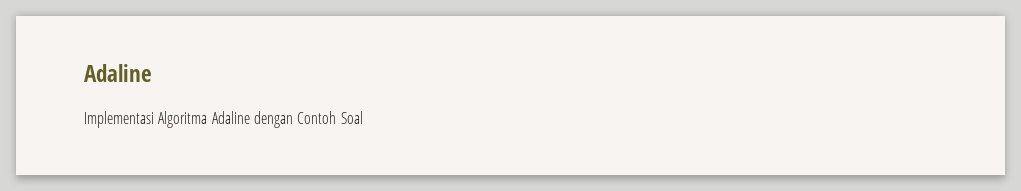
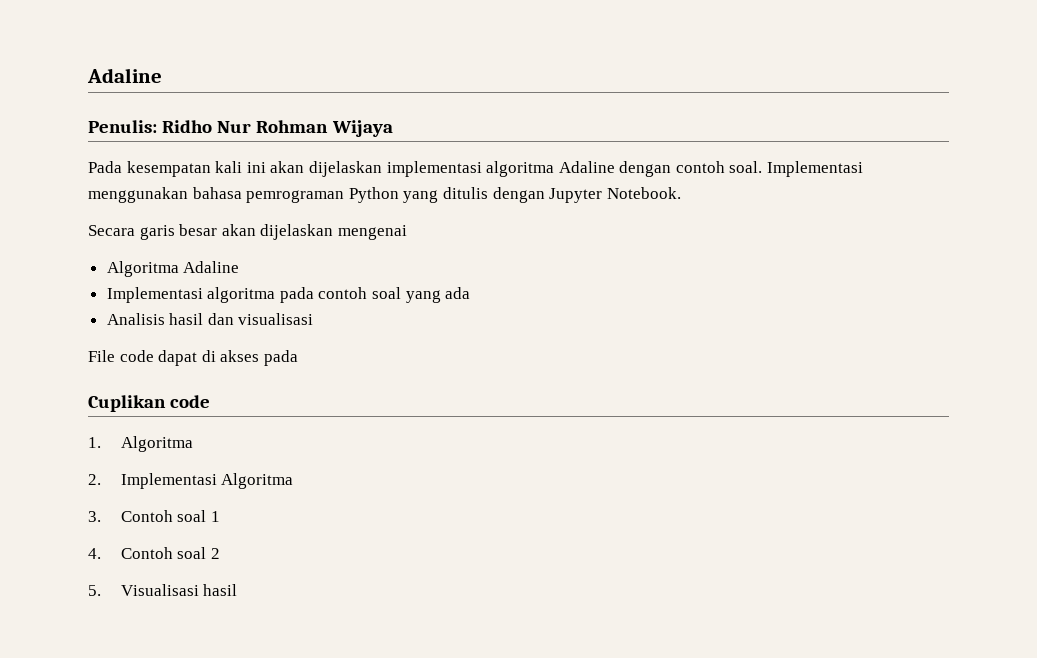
[84,64,152,82] [84,111,363,128] Adaline // Implementasi Algoritma Adaline dengan Contoh Soal -> [87,68,162,83] [88,120,393,137] [88,161,864,177] [88,187,681,203] [88,224,407,240] [106,261,240,277] [106,287,471,303] [106,313,314,325] [88,350,298,366] [88,395,211,412] [88,436,193,452] [88,473,294,489] [88,510,220,522] [88,547,220,559] [88,584,238,596] Adaline // Penulis: Ridho Nur Rohman Wijaya // Pada kesempatan kali ini akan dijelaskan implementasi algoritma Adaline dengan contoh soal. Implementasi menggunakan bahasa pemrograman Python yang ditulis dengan Jupyter Notebook. // Secara garis besar akan dijelaskan mengenai // Algoritma Adaline // Implementasi algoritma pada contoh soal yang ada // Analisis hasil dan visualisasi // File code dapat di akses pada // Cuplikan code // 1. Algoritma // 2. Implementasi Algoritma // 3. Contoh soal 1 // 4. Contoh soal 2 // 5. Visualisasi hasil

